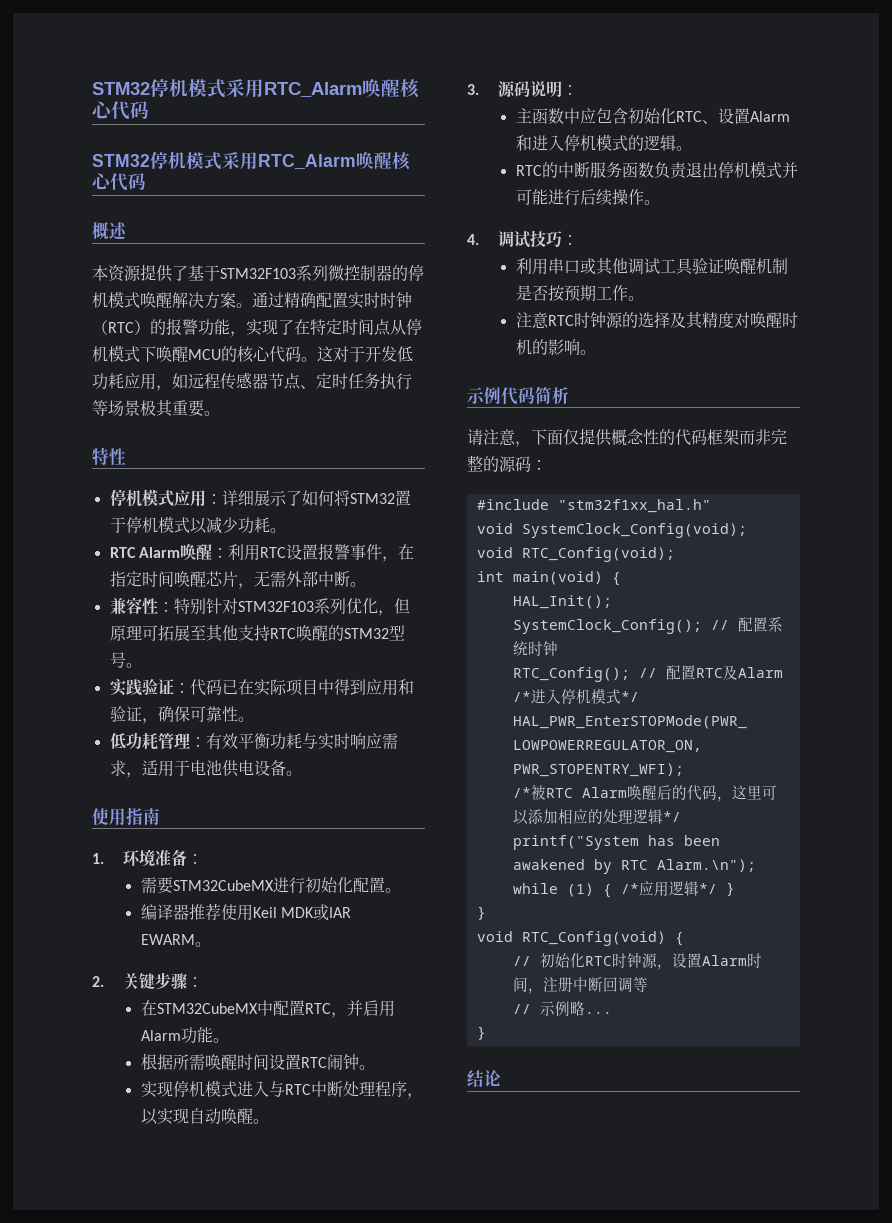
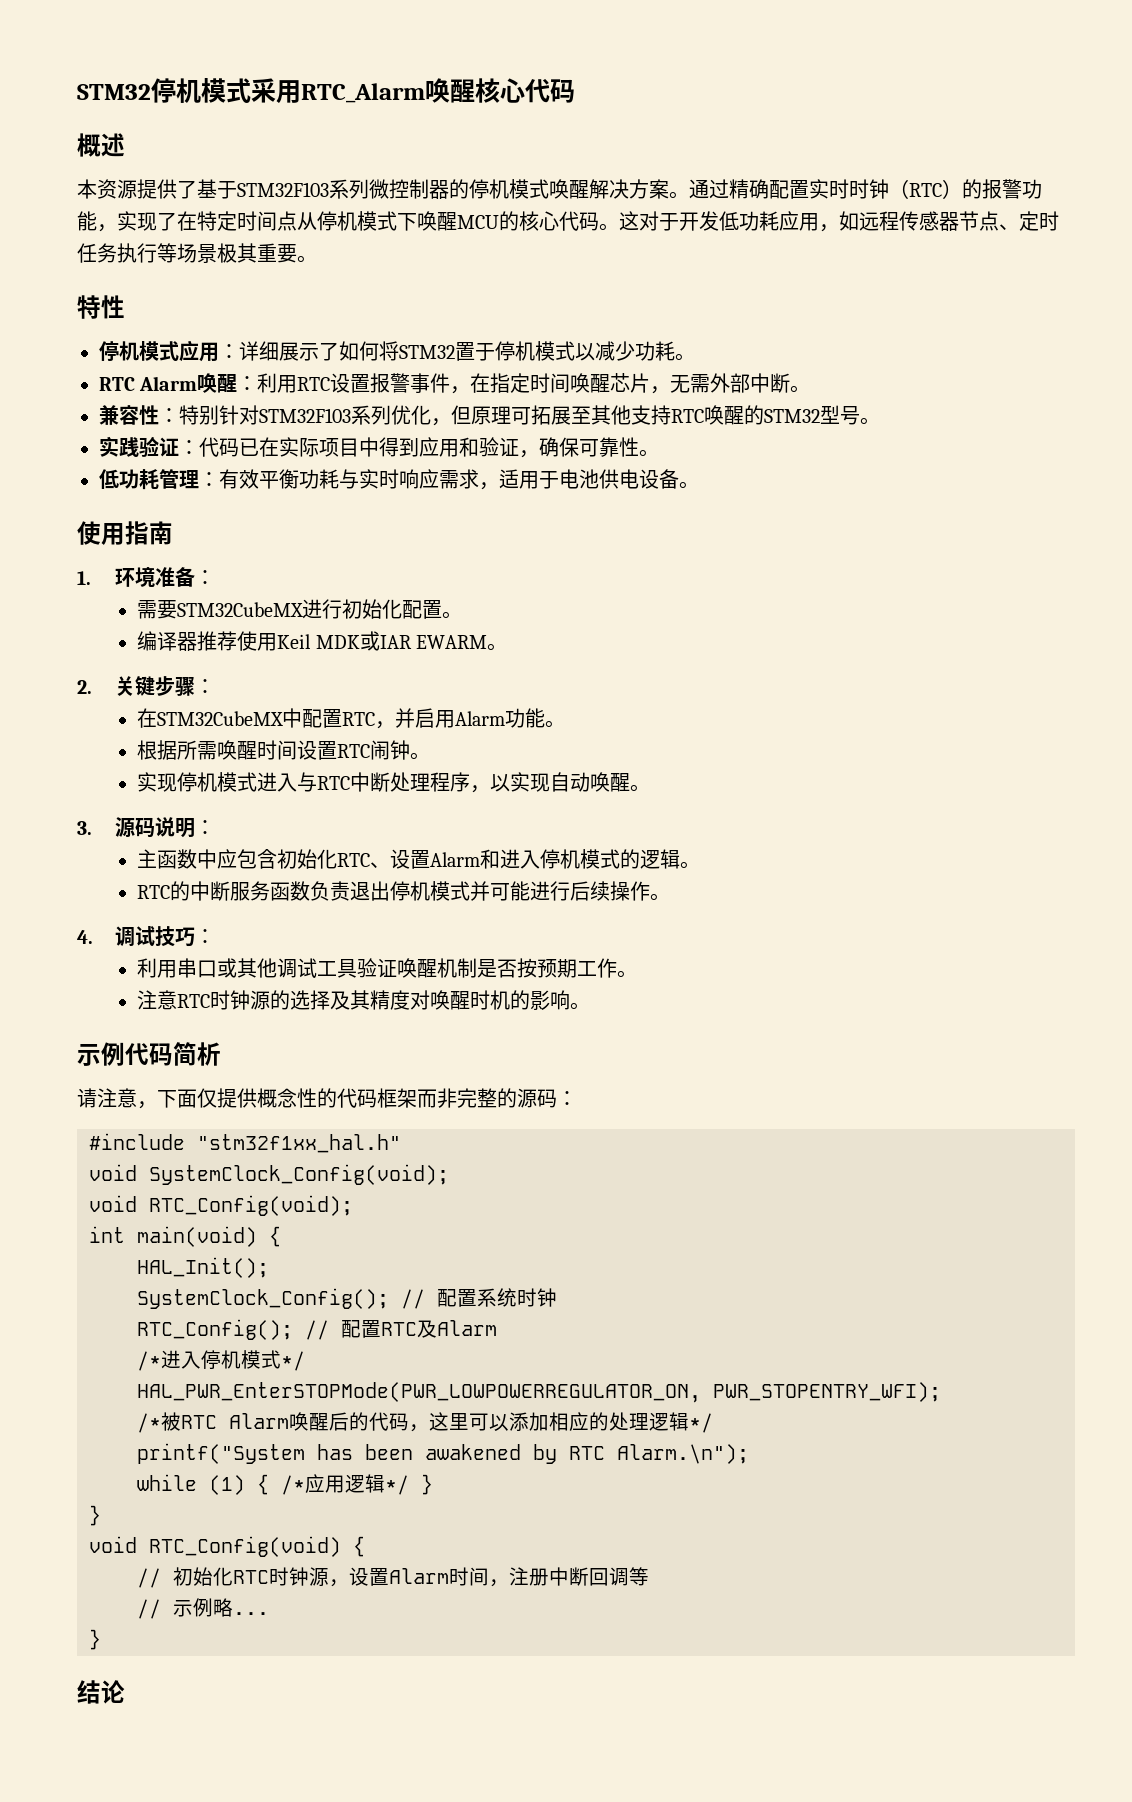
[92,78,420,98] [92,101,149,120] [92,151,411,170] [92,173,146,191] STM32停机模式采用RTC_Alarm唤醒核心代码 // STM32停机模式采用RTC_Alarm唤醒核心代码 -> [77,78,575,104] STM32停机模式采用RTC_Alarm唤醒核心代码

